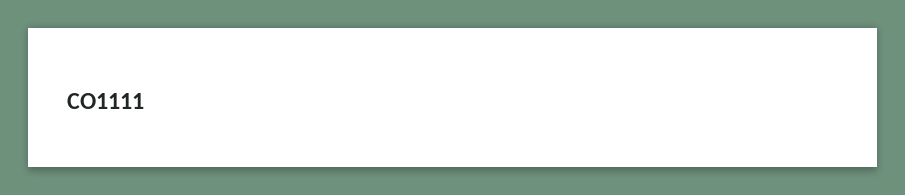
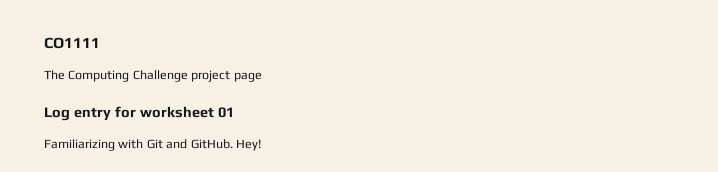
(144, 101) none -> [44,70,262,82] [44,106,234,121] [44,139,262,151] // The Computing Challenge project page // Log entry for worksheet 01 // Familiarizing with Git and GitHub. Hey!

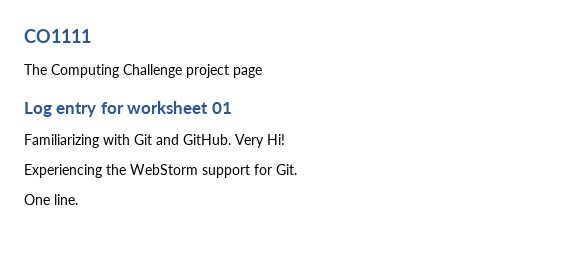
[235,139,262,151] Hey! -> [235,134,285,148] [24,164,297,178] [24,194,78,205] Very Hi! // Experiencing the WebStorm support for Git. // One line.

